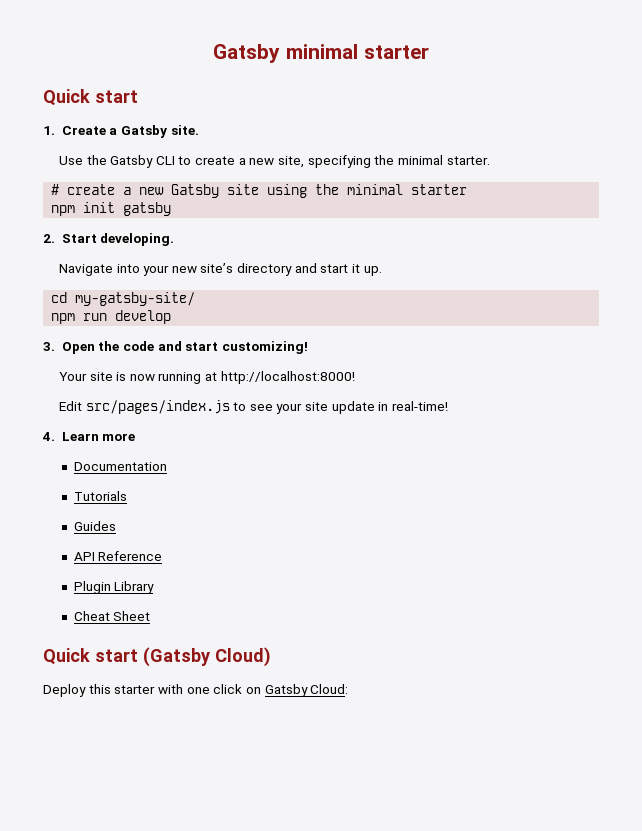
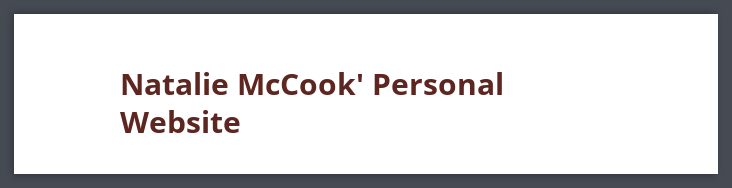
[213,44,429,63] [43,89,138,106] [43,125,199,138] [58,155,490,168] [51,184,468,198] [51,202,172,216] [43,233,175,246] [58,263,382,276] [51,292,196,306] [51,310,172,324] [43,341,308,354] [58,371,355,384] [58,400,449,414] [42,432,136,441] [73,462,167,471] [73,491,127,501] [73,521,116,531] [73,551,163,561] [73,581,155,594] [73,611,151,621] [43,647,271,667] [43,684,349,697] Gatsby minimal starter // Quick start // 1. Create a Gatsby site. // Use the Gatsby CLI to create a new site, specifying the minimal starter. // # create a new Gatsby site using the minimal starter // npm init gatsby // 2. Start developing. // Navigate into your new site’s directory and start it up. // cd my-gatsby-site/ // npm run develop // 3. Open the code and start customizing! // Your site is now running at http://localhost:8000! // Edit src/pages/index.js to see your site update in real-time! // 4. Learn more // Documentation // Tutorials // Guides // API Reference // Plugin Library // Cheat Sheet // Quick start (Gatsby Cloud) // Deploy this starter with one click on Gatsby Cloud: -> [120,72,504,95] [120,110,241,133] Natalie McCook' Personal Website

